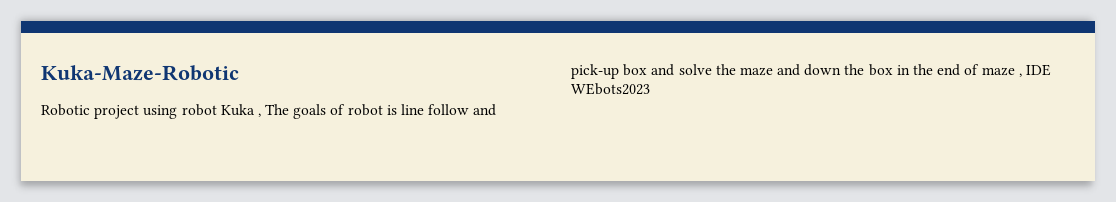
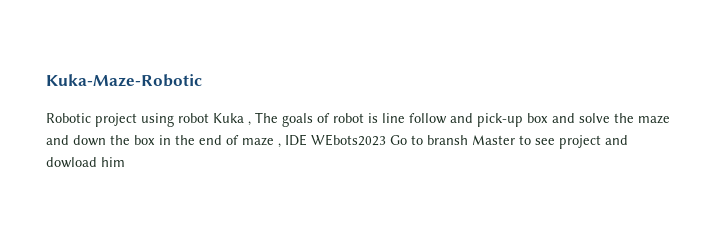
(650, 89) none -> [390,135,628,149] [46,157,125,168] Go to bransh Master to see project and dowload him

